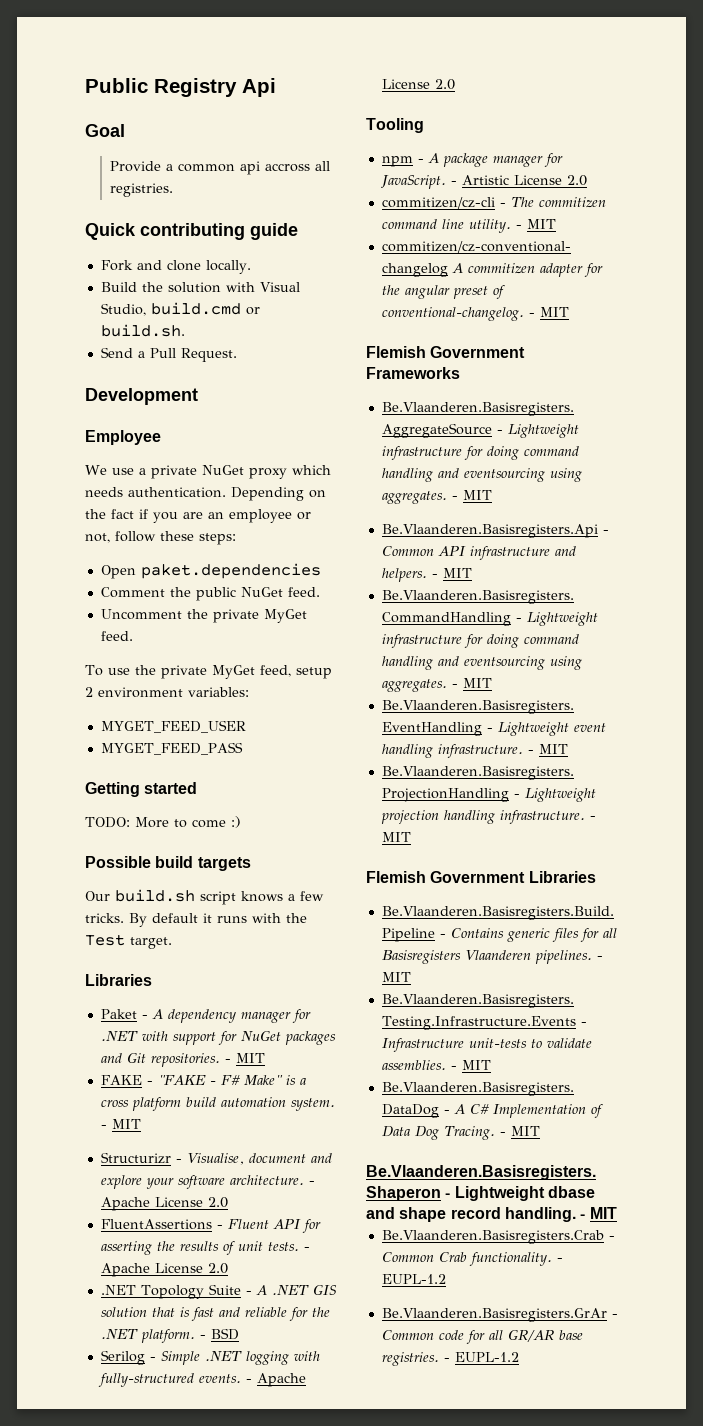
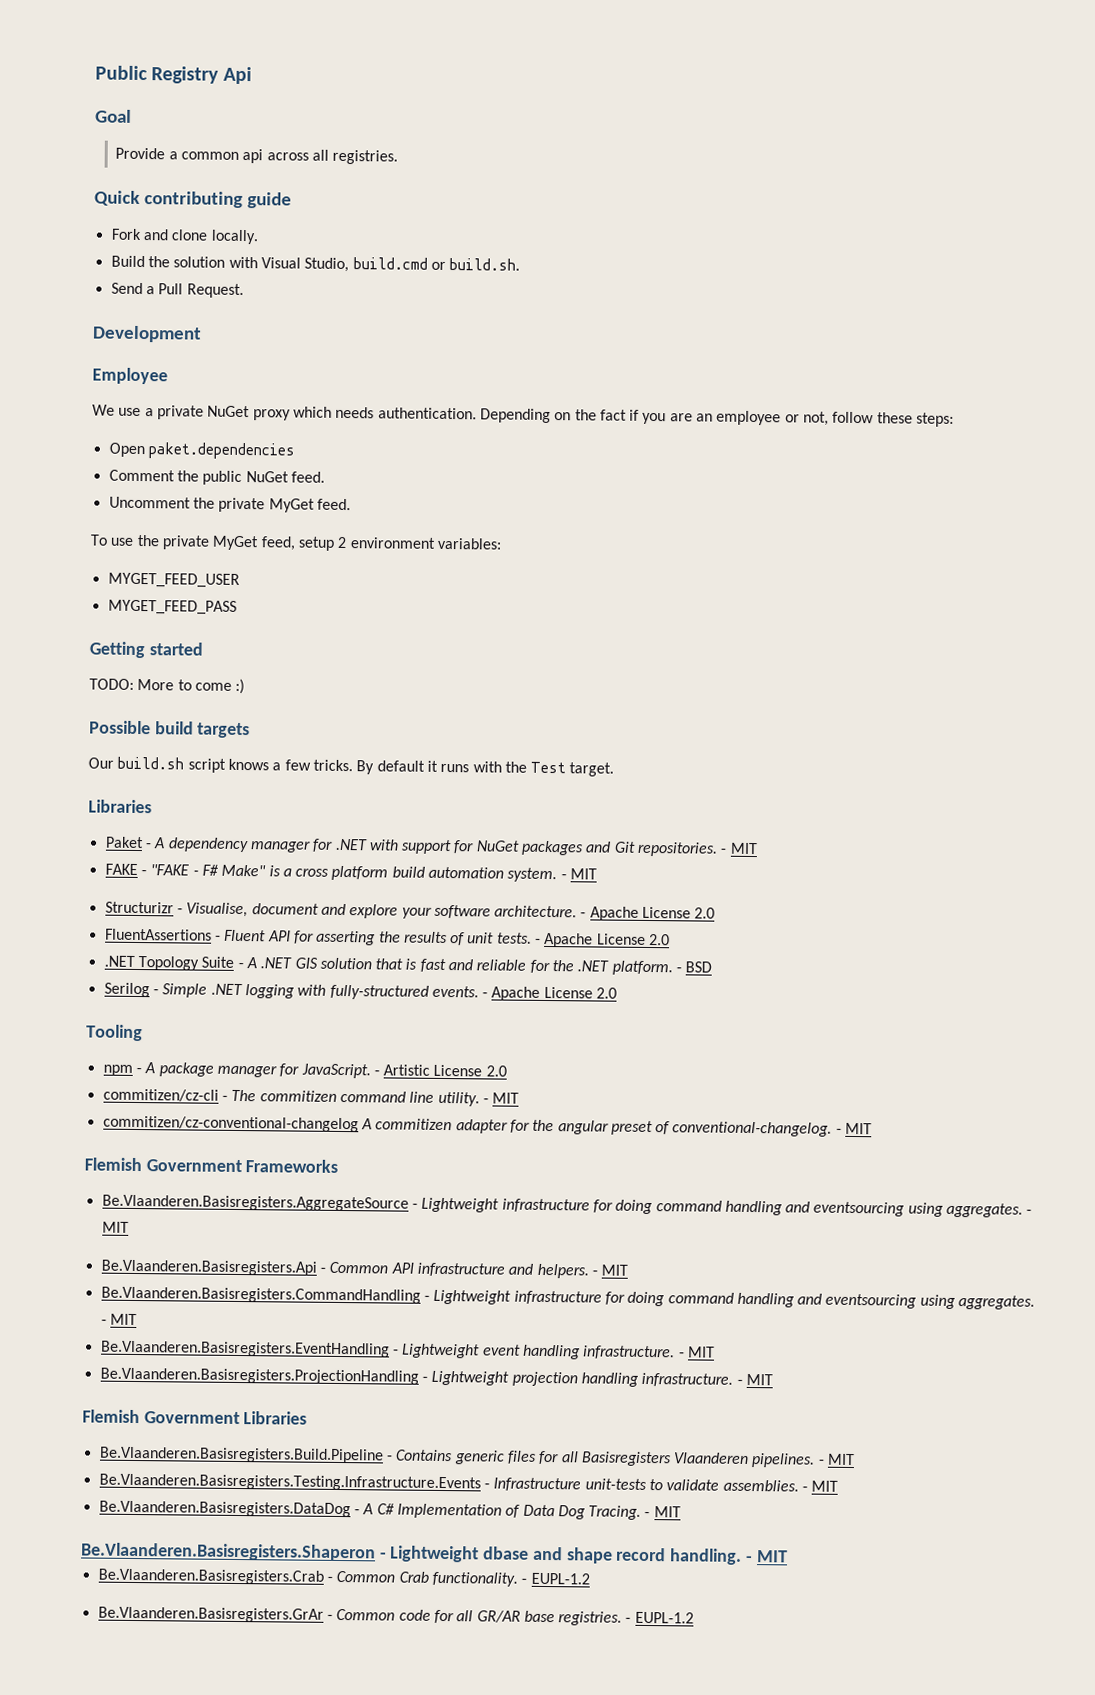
[265,163,311,172] accross -> [266,152,309,161] across

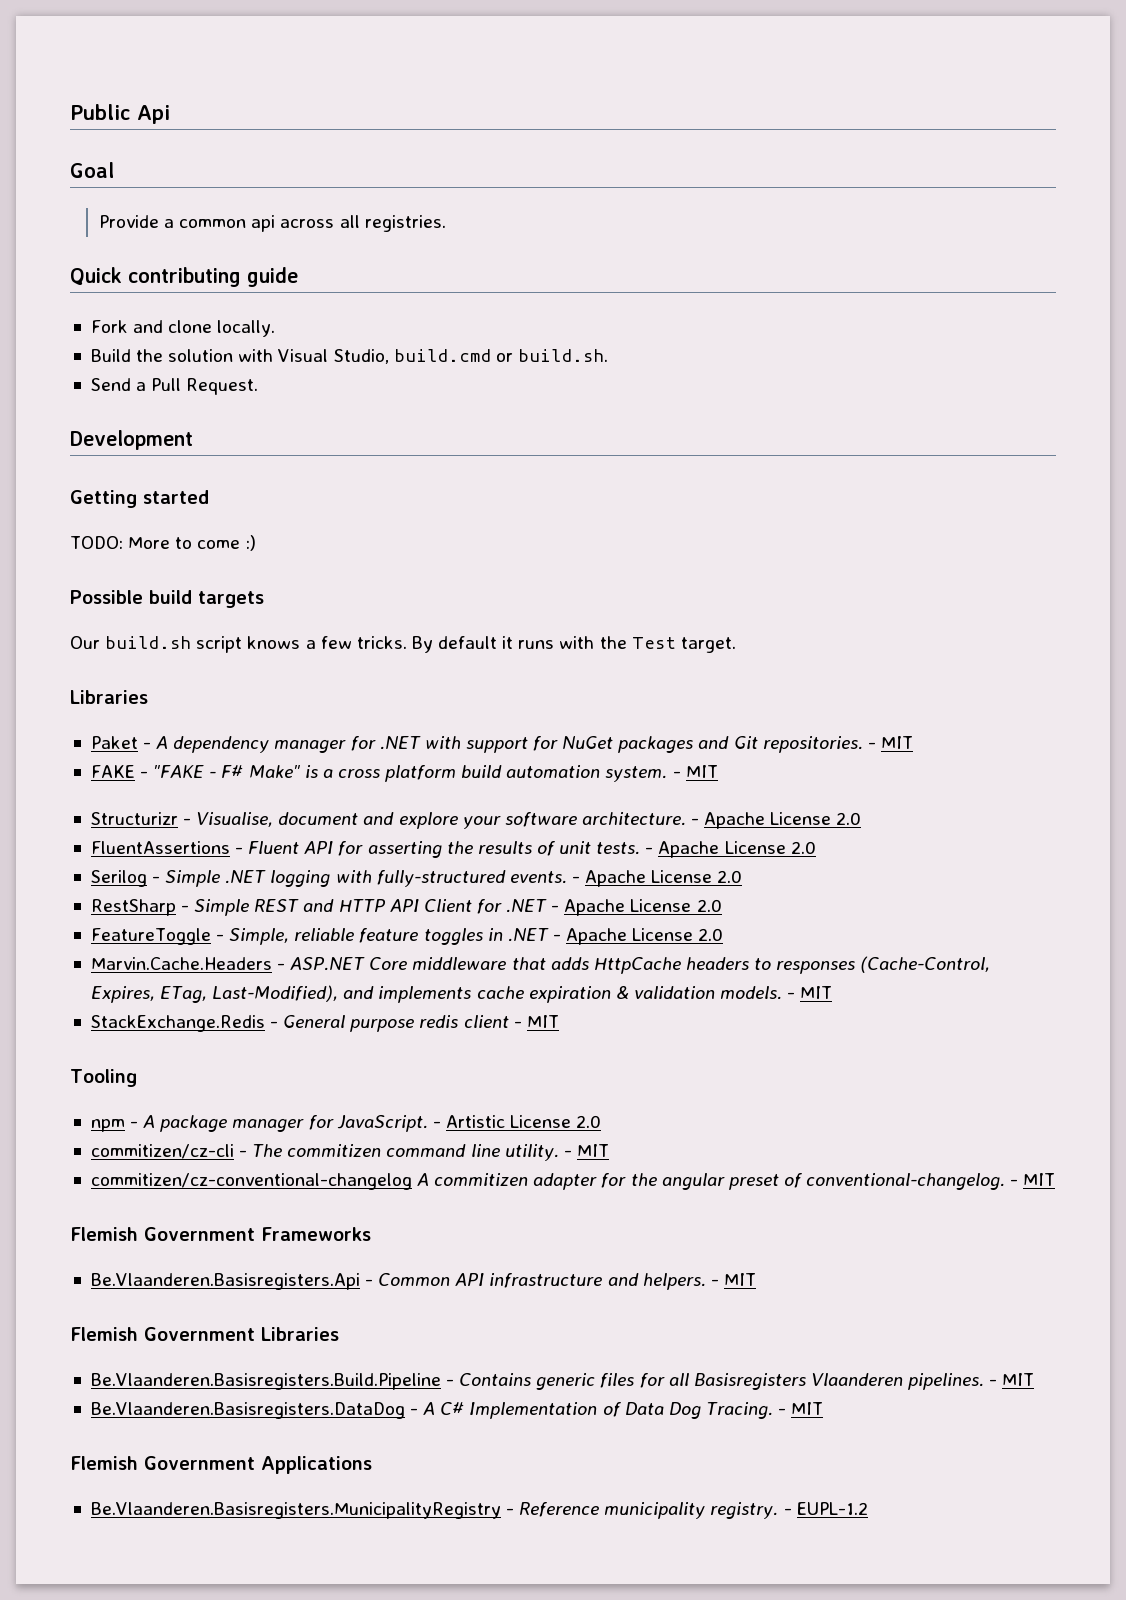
[151,66,220,84] Registry -> (131, 112) none
[92,367,168,385] [92,404,955,427] [108,442,295,460] [108,469,325,486] [108,496,351,513] [90,534,502,551] [107,572,240,588] [107,599,237,615] // Employee // We use a private NuGet proxy which needs authentication. Depending on the fact if you are an employee or not, follow these steps: // Open paket.dependencies // Comment the public NuGet feed. // Uncomment the private MyGet feed. // To use the private MyGet feed, setup 2 environment variables: // MYGET_FEED_USER // MYGET_FEED_PASS -> (193, 440) none
[103,955,713,976] // .NET Topology Suite - A .NET GIS solution that is fast and reliable for the .NET platform. - BSD -> (816, 847) none
(618, 993) none -> [90,899,722,916] [90,928,724,945] [90,956,991,974] [90,985,833,1003] [90,1015,559,1032] // RestSharp - Simple REST and HTTP API Client for .NET - Apache License 2.0 // FeatureToggle - Simple, reliable feature toggles in .NET - Apache License 2.0 // Marvin.Cache.Headers - ASP.NET Core middleware that adds HttpCache headers to responses (Cache-Control, Expires, ETag, Last-Modified), and implements cache expiration & validation models. - MIT // StackExchange.Redis - General purpose redis client - MIT
[101,1194,1033,1218] [101,1221,129,1233] // Be.Vlaanderen.Basisregisters.AggregateSource - Lightweight infrastructure for doing command handling and eventsourcing using aggregates. - MIT -> (371, 1234) none
[100,1286,1036,1310] [100,1313,137,1326] [100,1340,715,1360] [99,1367,773,1387] // Be.Vlaanderen.Basisregisters.CommandHandling - Lightweight infrastructure for doing command handling and eventsourcing using aggregates. - MIT // Be.Vlaanderen.Basisregisters.EventHandling - Lightweight event handling infrastructure. - MIT // Be.Vlaanderen.Basisregisters.ProjectionHandling - Lightweight projection handling infrastructure. - MIT -> (756, 1279) none
[98,1473,839,1492] // Be.Vlaanderen.Basisregisters.Testing.Infrastructure.Events - Infrastructure unit-tests to validate assemblies. - MIT -> (1035, 1379) none
[81,1542,788,1565] [97,1568,590,1587] [97,1606,623,1626] Be.Vlaanderen.Basisregisters.Shaperon - Lightweight dbase and shape record handling. - MIT // Be.Vlaanderen.Basisregisters.Crab - Common Crab functionality. - EUPL-1.2 // Be.Vlaanderen.Basisregisters.GrAr - Common code for all GR/AR base registries. -> [70,1456,372,1474] [90,1502,779,1519] Flemish Government Applications // Be.Vlaanderen.Basisregisters.MunicipalityRegistry - Reference municipality registry.

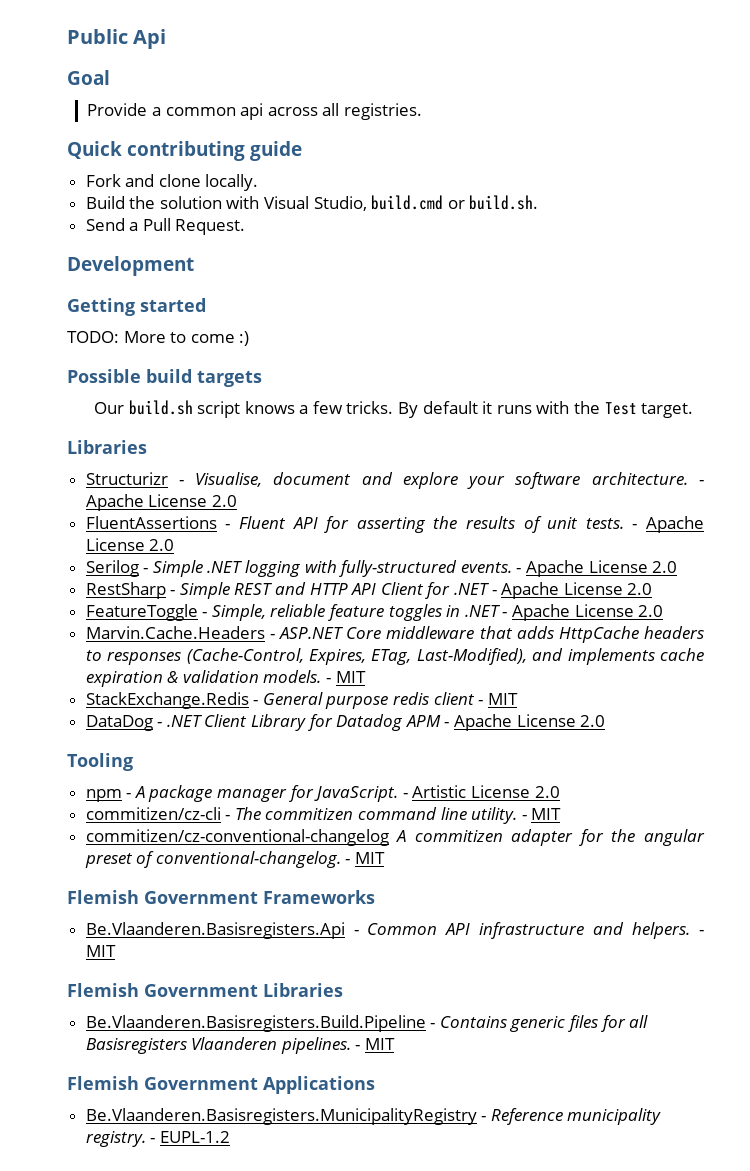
[90,736,913,753] [90,765,718,782] // Paket - A dependency manager for .NET with support for NuGet packages and Git repositories. - MIT // FAKE - "FAKE - F# Make" is a cross platform build automation system. - MIT -> (147, 447) none
(559, 1021) none -> [85,714,606,731] // DataDog - .NET Client Library for Datadog APM - Apache License 2.0
[90,1402,824,1419] // Be.Vlaanderen.Basisregisters.DataDog - A C# Implementation of Data Dog Tracing. - MIT -> (396, 1044) none

